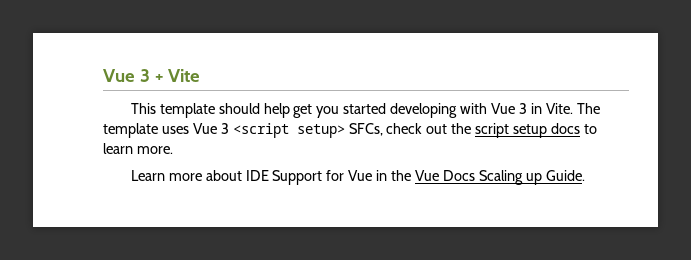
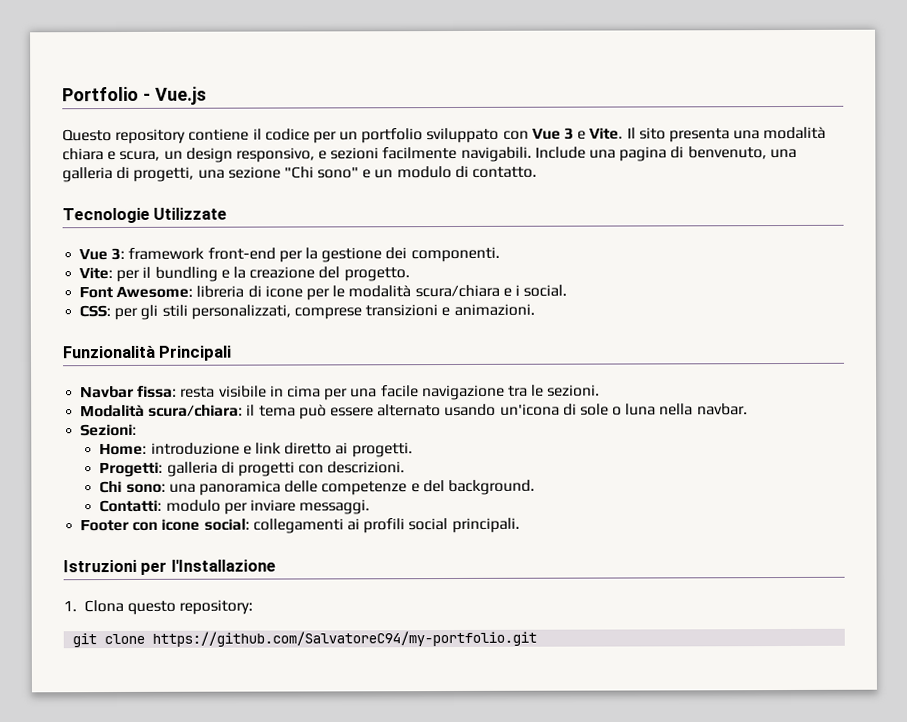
[103,69,200,82] [130,103,600,118] [103,123,597,138] [103,143,173,154] [130,170,585,185] Vue 3 + Vite // This template should help get you started developing with Vue 3 in Vite. The template uses Vue 3 <script setup> SFCs, check out the script setup docs to learn more. // Learn more about IDE Support for Vue in the Vue Docs Scaling up Guide. -> [62,86,207,105] [62,126,827,145] [62,146,797,163] [62,165,538,183] [62,207,228,224] [79,246,500,263] [79,266,410,282] [79,284,568,301] [79,303,535,321] [62,345,232,361] [80,384,601,401] [80,403,748,420] [80,423,138,437] [99,442,413,458] [99,461,406,478] [99,479,535,496] [99,499,371,515] [80,517,520,534] [63,559,276,575] [63,599,254,615] [72,630,538,648] Portfolio - Vue.js // Questo repository contiene il codice per un portfolio sviluppato con Vue 3 e Vite. Il sito presenta una modalità chiara e scura, un design responsivo, e sezioni facilmente navigabili. Include una pagina di benvenuto, una galleria di progetti, una sezione "Chi sono" e un modulo di contatto. // Tecnologie Utilizzate // Vue 3: framework front-end per la gestione dei componenti. // Vite: per il bundling e la creazione del progetto. // Font Awesome: libreria di icone per le modalità scura/chiara e i social. // CSS: per gli stili personalizzati, comprese transizioni e animazioni. // Funzionalità Principali // Navbar fissa: resta visibile in cima per una facile navigazione tra le sezioni. // Modalità scura/chiara: il tema può essere alternato usando un'icona di sole o luna nella navbar. // Sezioni: // Home: introduzione e link diretto ai progetti. // Progetti: galleria di progetti con descrizioni. // Chi sono: una panoramica delle competenze e del background. // Contatti: modulo per inviare messaggi. // Footer con icone social: collegamenti ai profili social principali. // Istruzioni per l'Installazione // 1. Clona questo repository: // git clone https://github.com/SalvatoreC94/my-portfolio.git

